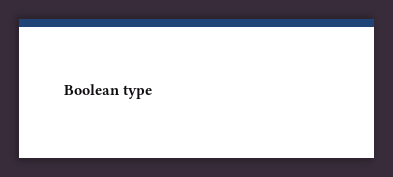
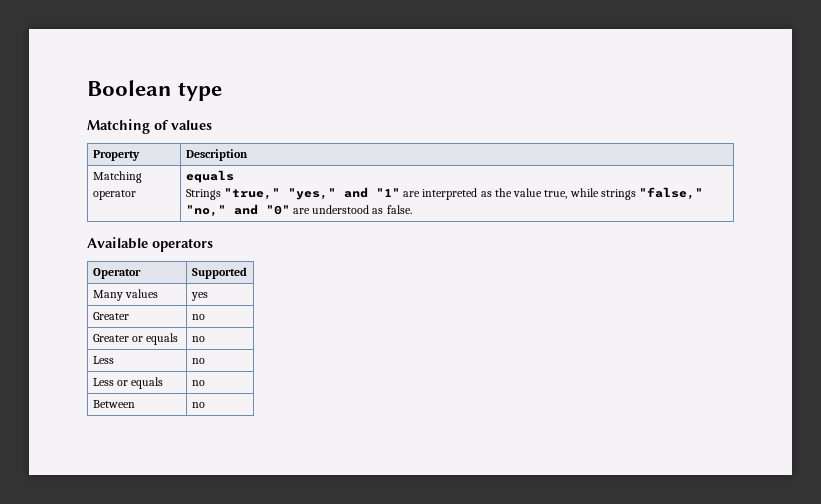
(153, 92) none -> [87,119,212,134] [92,150,140,161] [185,149,248,161] [92,171,142,183] [92,190,136,200] [185,170,234,183] [185,187,703,200] [185,204,412,217] [87,237,213,252] [92,268,141,279] [191,267,247,279] [92,289,158,301] [190,292,208,301] [92,312,129,320] [191,314,205,320] [92,333,179,345] [191,336,205,342] [92,356,114,364] [191,358,205,364] [92,377,164,389] [191,380,205,386] [92,400,135,408] [191,402,205,408] // Matching of values // Property | Description // Matching operator | equals // Strings "true," "yes," and "1" are interpreted as the value true, while strings "false," "no," and "0" are understood as false. // Available operators // Operator | Supported // Many values | yes // Greater | no // Greater or equals | no // Less | no // Less or equals | no // Between | no

